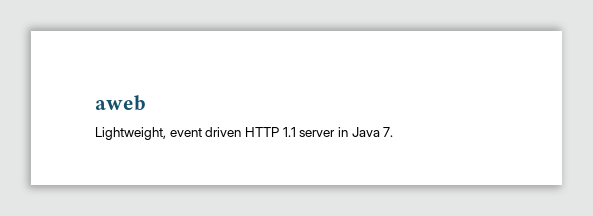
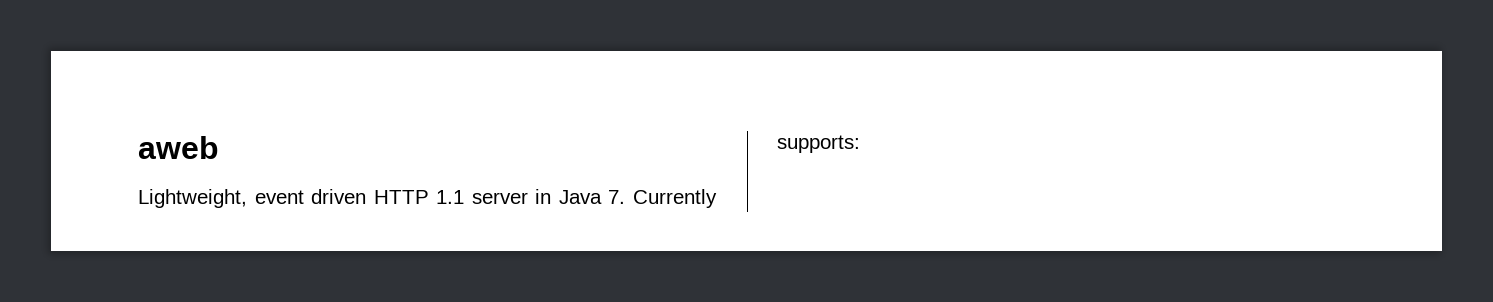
(394, 132) none -> [632,189,717,208] [777,135,860,153] Currently supports:

